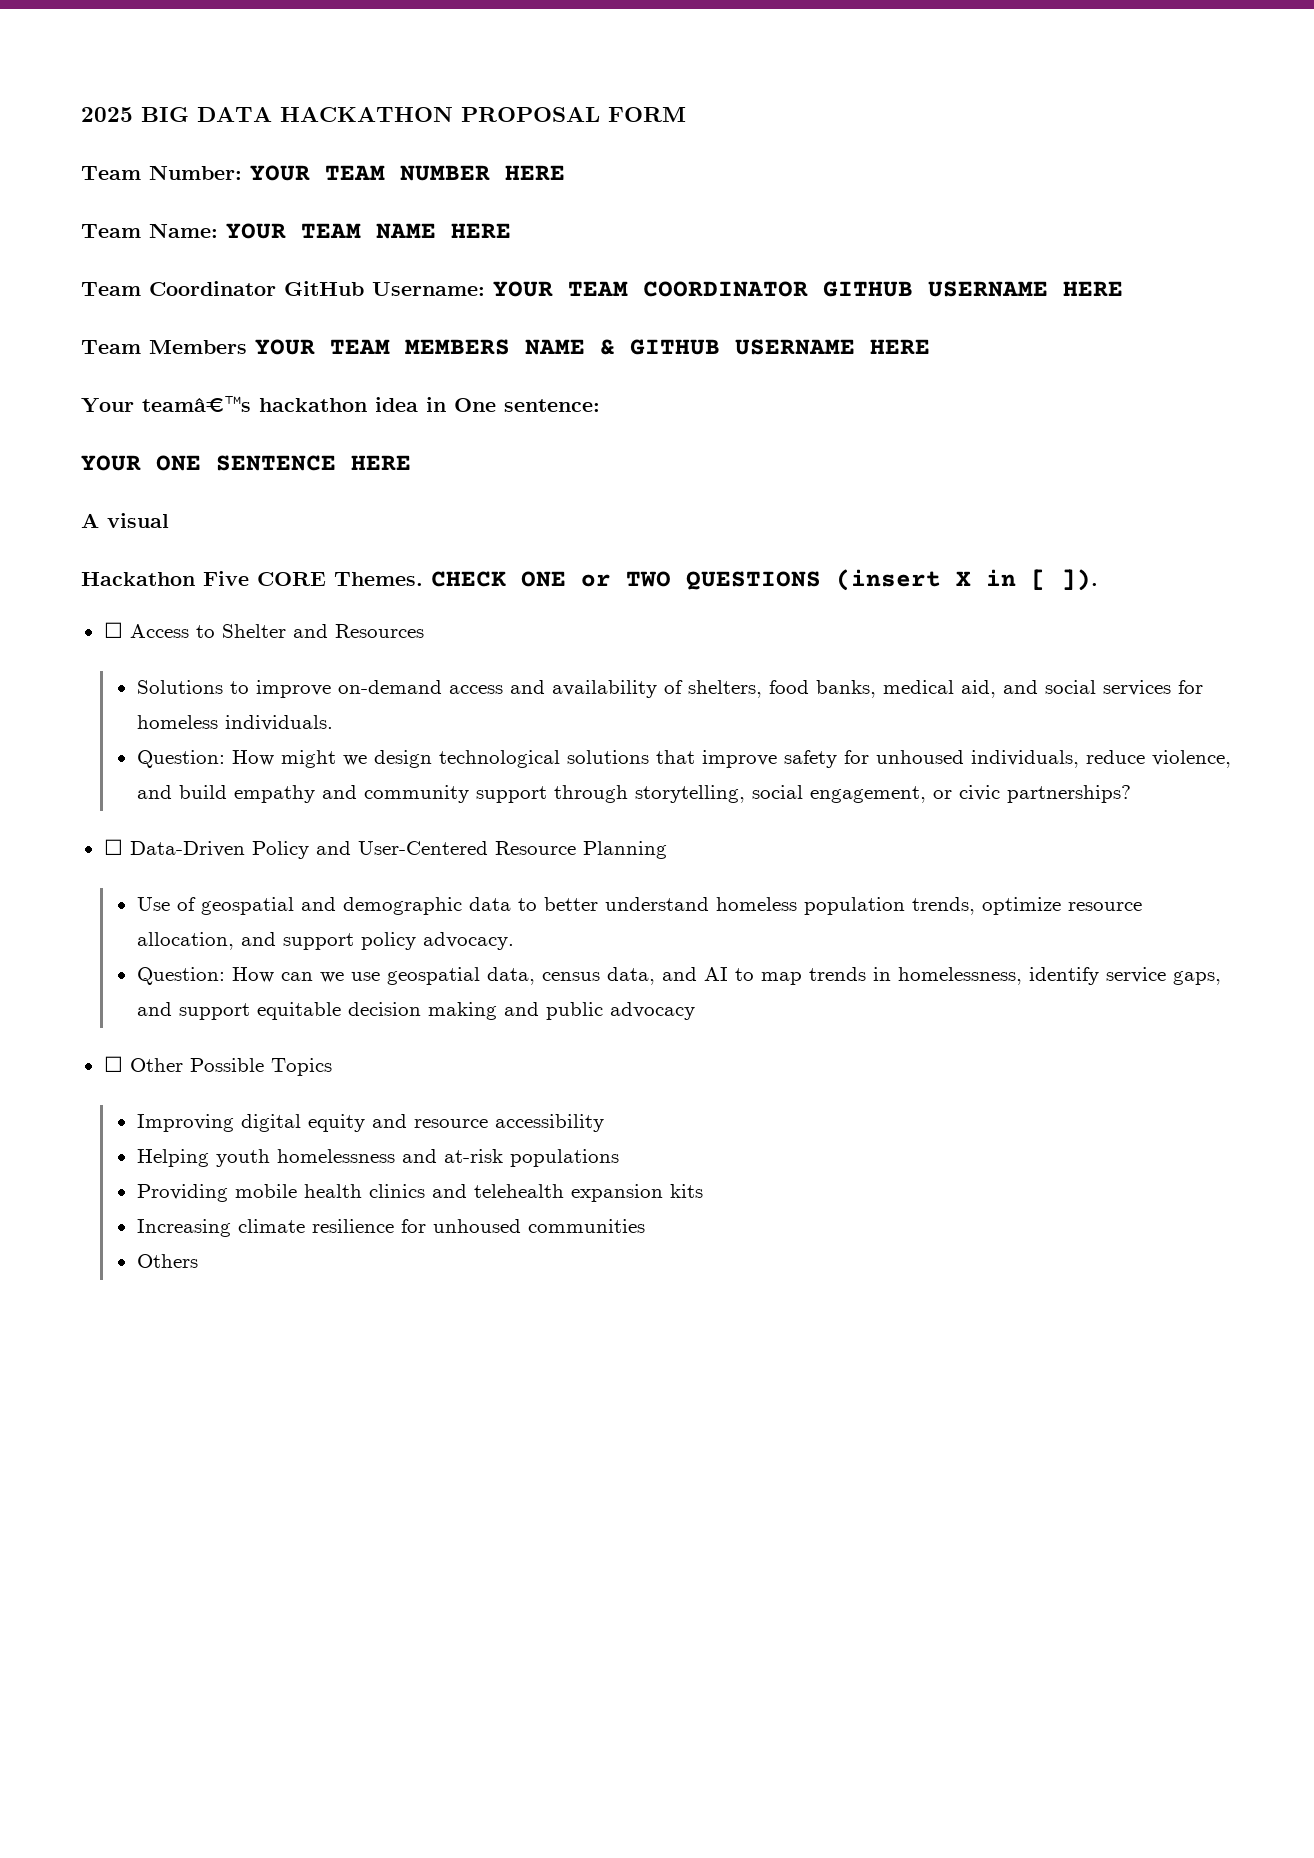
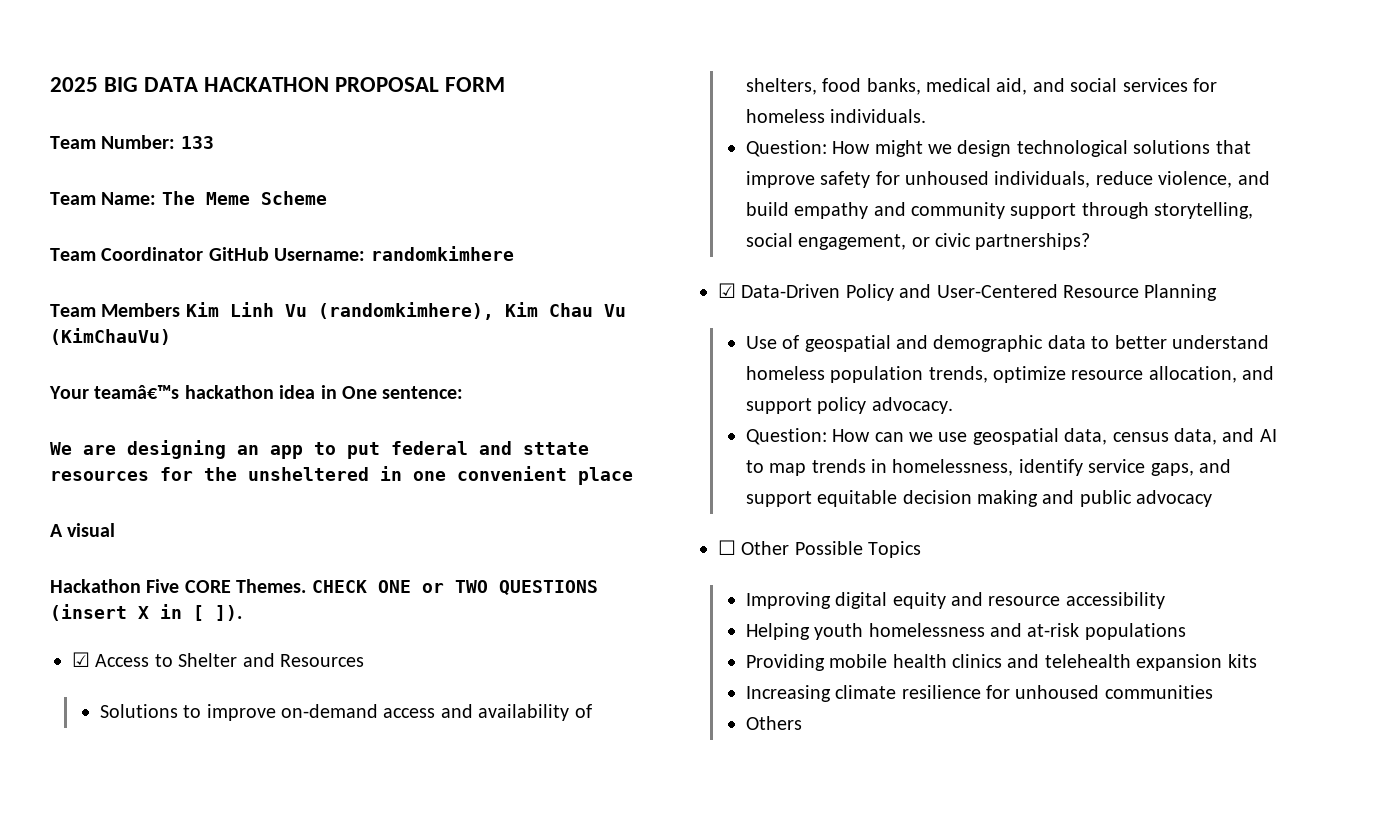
[250,165,565,181] [81,223,511,239] [81,281,1123,297] [81,339,930,355] YOUR TEAM NUMBER HERE // Team Name: YOUR TEAM NAME HERE // Team Coordinator GitHub Username: YOUR TEAM COORDINATOR GITHUB USERNAME HERE // Team Members YOUR TEAM MEMBERS NAME & GITHUB USERNAME HERE -> [180,136,214,149] [50,191,327,205] [50,246,514,261] [50,302,626,320] [50,328,171,345] 133 // Team Name: The Meme Scheme // Team Coordinator GitHub Username: randomkimhere // Team Members Kim Linh Vu (randomkimhere), Kim Chau Vu (KimChauVu)
[81,455,411,471] YOUR ONE SENTENCE HERE -> [50,440,589,459] [50,466,633,485] We are designing an app to put federal and sttate resources for the unsheltered in one convenient place
[103,622,123,638] ☐ -> [72,652,90,667] ☑
[103,839,123,855] ☐ -> [718,283,736,298] ☑

